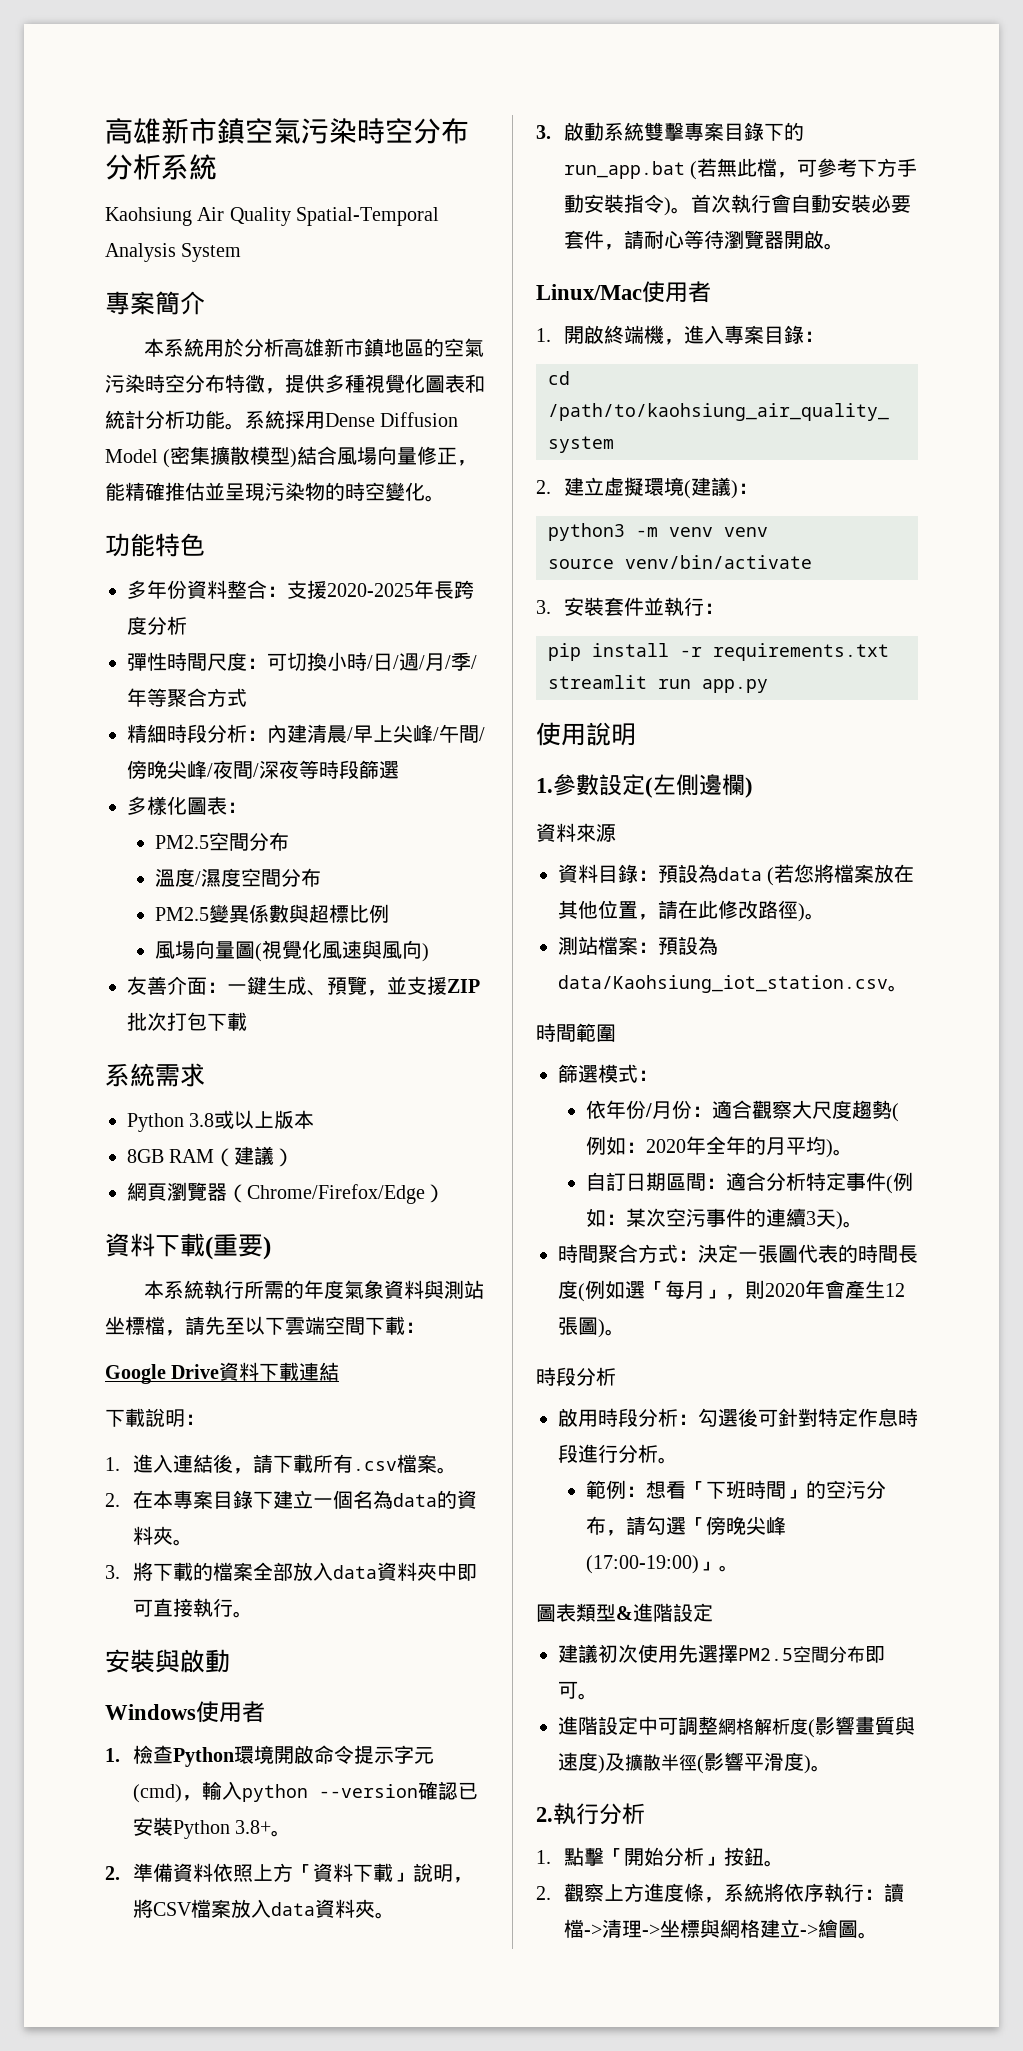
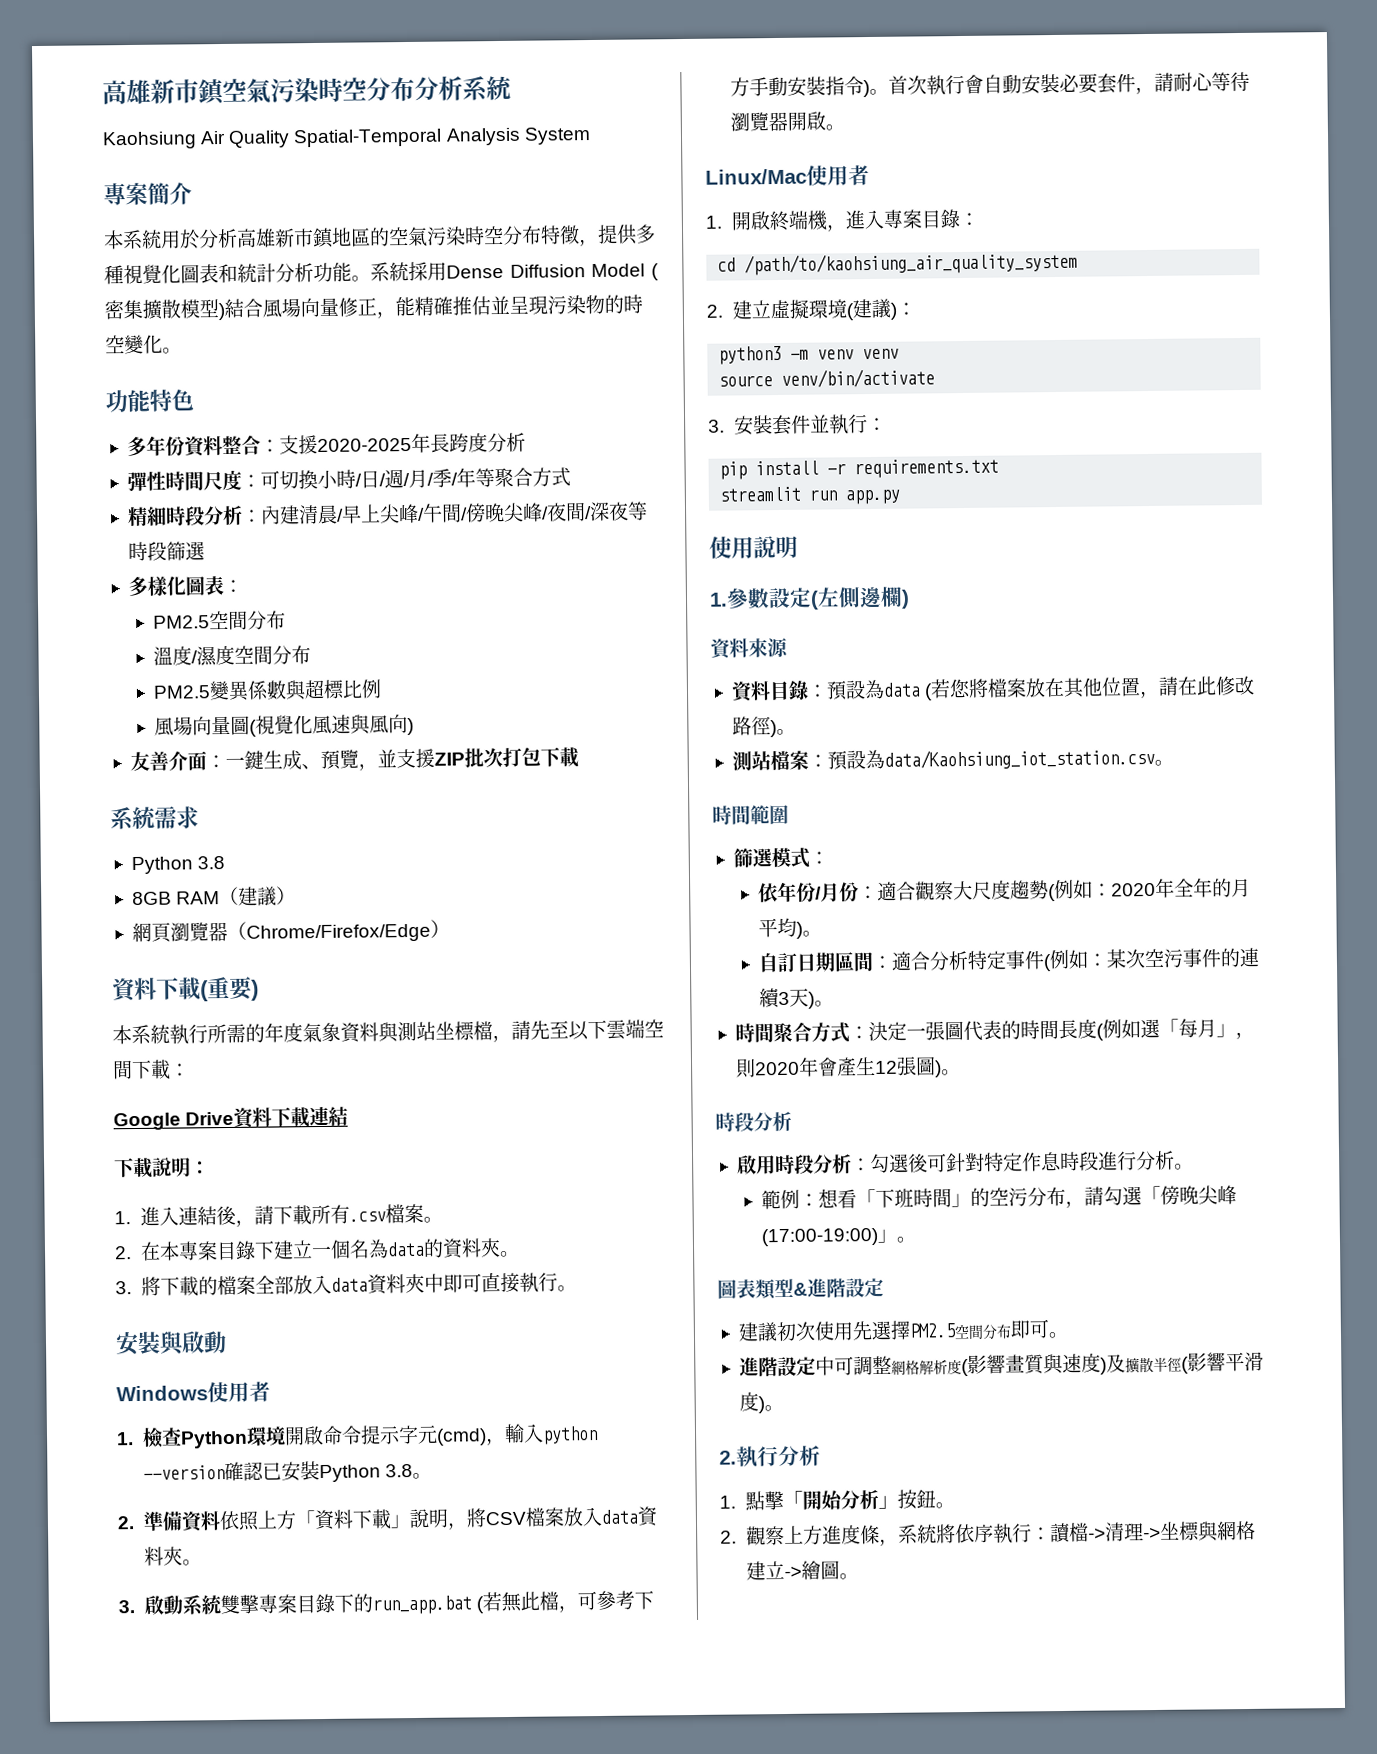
[214,1110,315,1129] 或以上版本 -> (226, 863) none
[235,1820,272,1834] 3.8+ -> [384,1464,413,1478] 3.8

